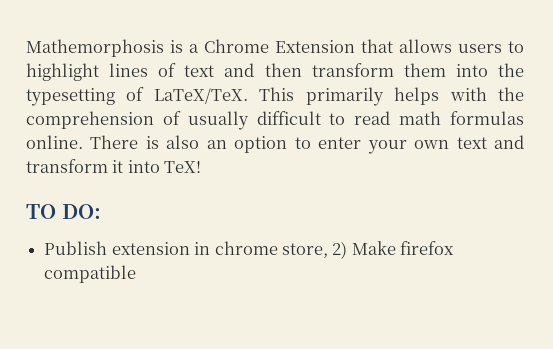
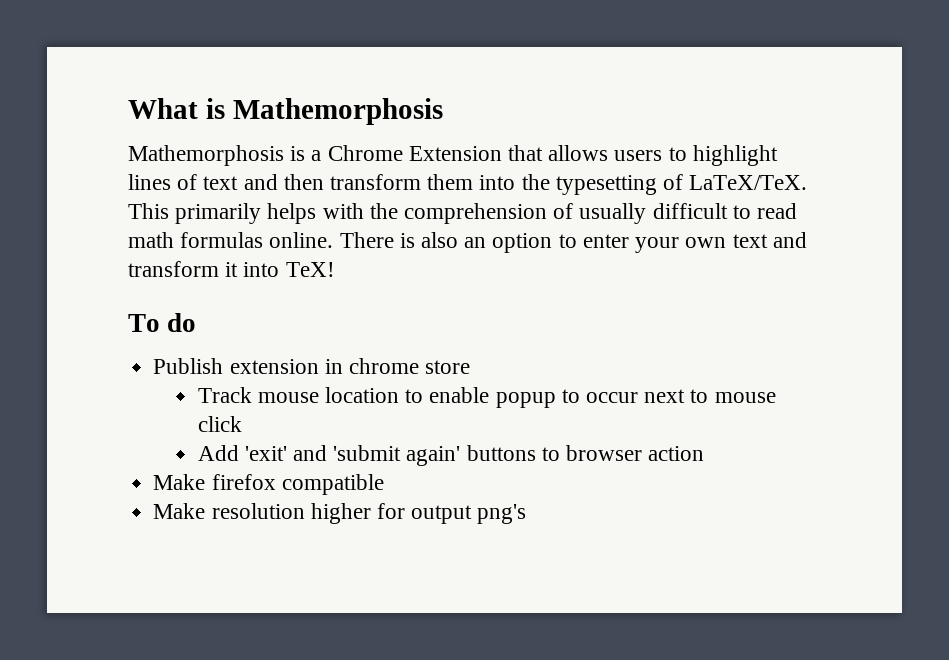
(26, 48) none -> [128,98,443,125] What is Mathemorphosis //
[26,204,101,219] TO DO: -> [128,313,197,332] To do
[281,241,455,259] [44,265,137,283] store, 2) Make firefox compatible -> [425,360,471,374] [197,387,776,408] [197,416,242,432] [197,445,705,466] [153,474,384,495] [153,503,527,524] store // Track mouse location to enable popup to occur next to mouse click // Add 'exit' and 'submit again' buttons to browser action // Make firefox compatible // Make resolution higher for output png's

